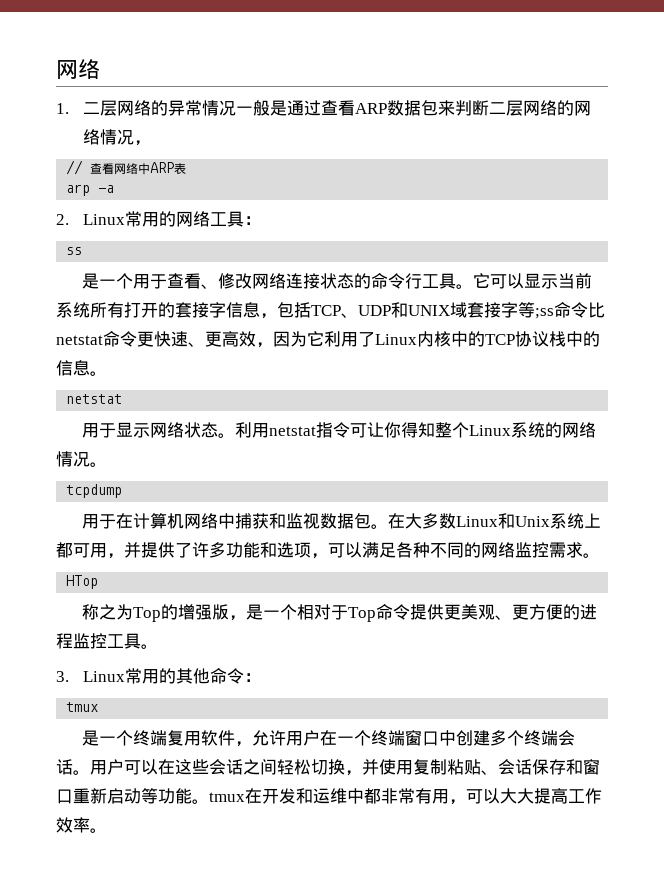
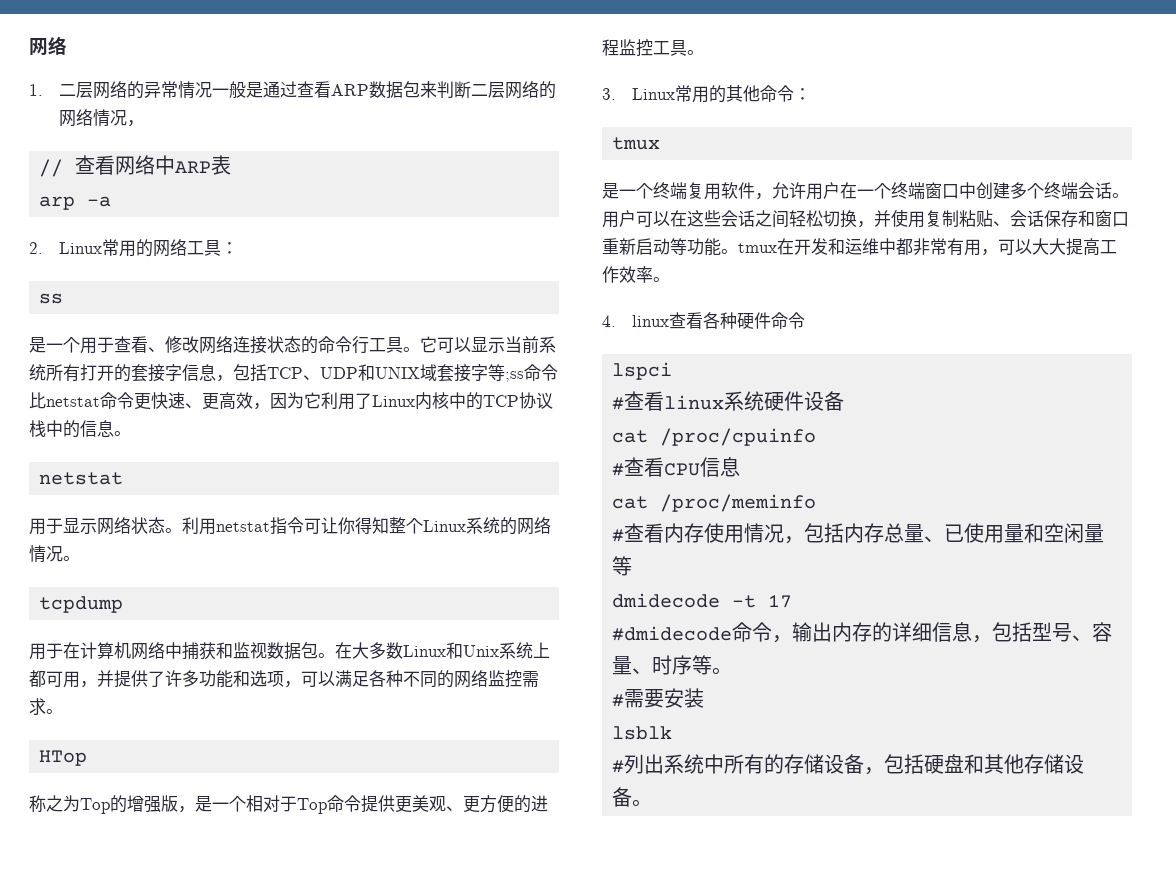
(107, 830) none -> [602,312,806,329] [612,362,673,380] [612,391,845,411] [612,428,817,446] [612,457,741,477] [612,494,817,512] [612,523,1105,544] [612,556,633,576] [612,593,793,608] [612,622,1113,643] [612,655,733,675] [612,688,705,708] [612,726,673,740] [612,754,1085,775] [612,787,653,807] // 4. linux查看各种硬件命令 // lspci // #查看linux系统硬件设备 // cat /proc/cpuinfo // #查看CPU信息 // cat /proc/meminfo // #查看内存使用情况，包括内存总量、已使用量和空闲量等 // dmidecode -t 17 // #dmidecode命令，输出内存的详细信息，包括型号、容量、时序等。 // #需要安装 // lsblk // #列出系统中所有的存储设备，包括硬盘和其他存储设备。

